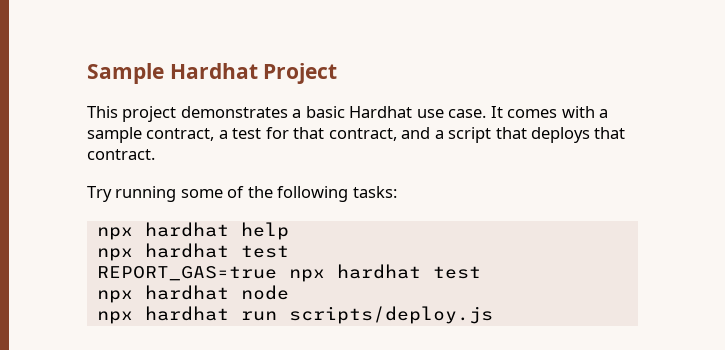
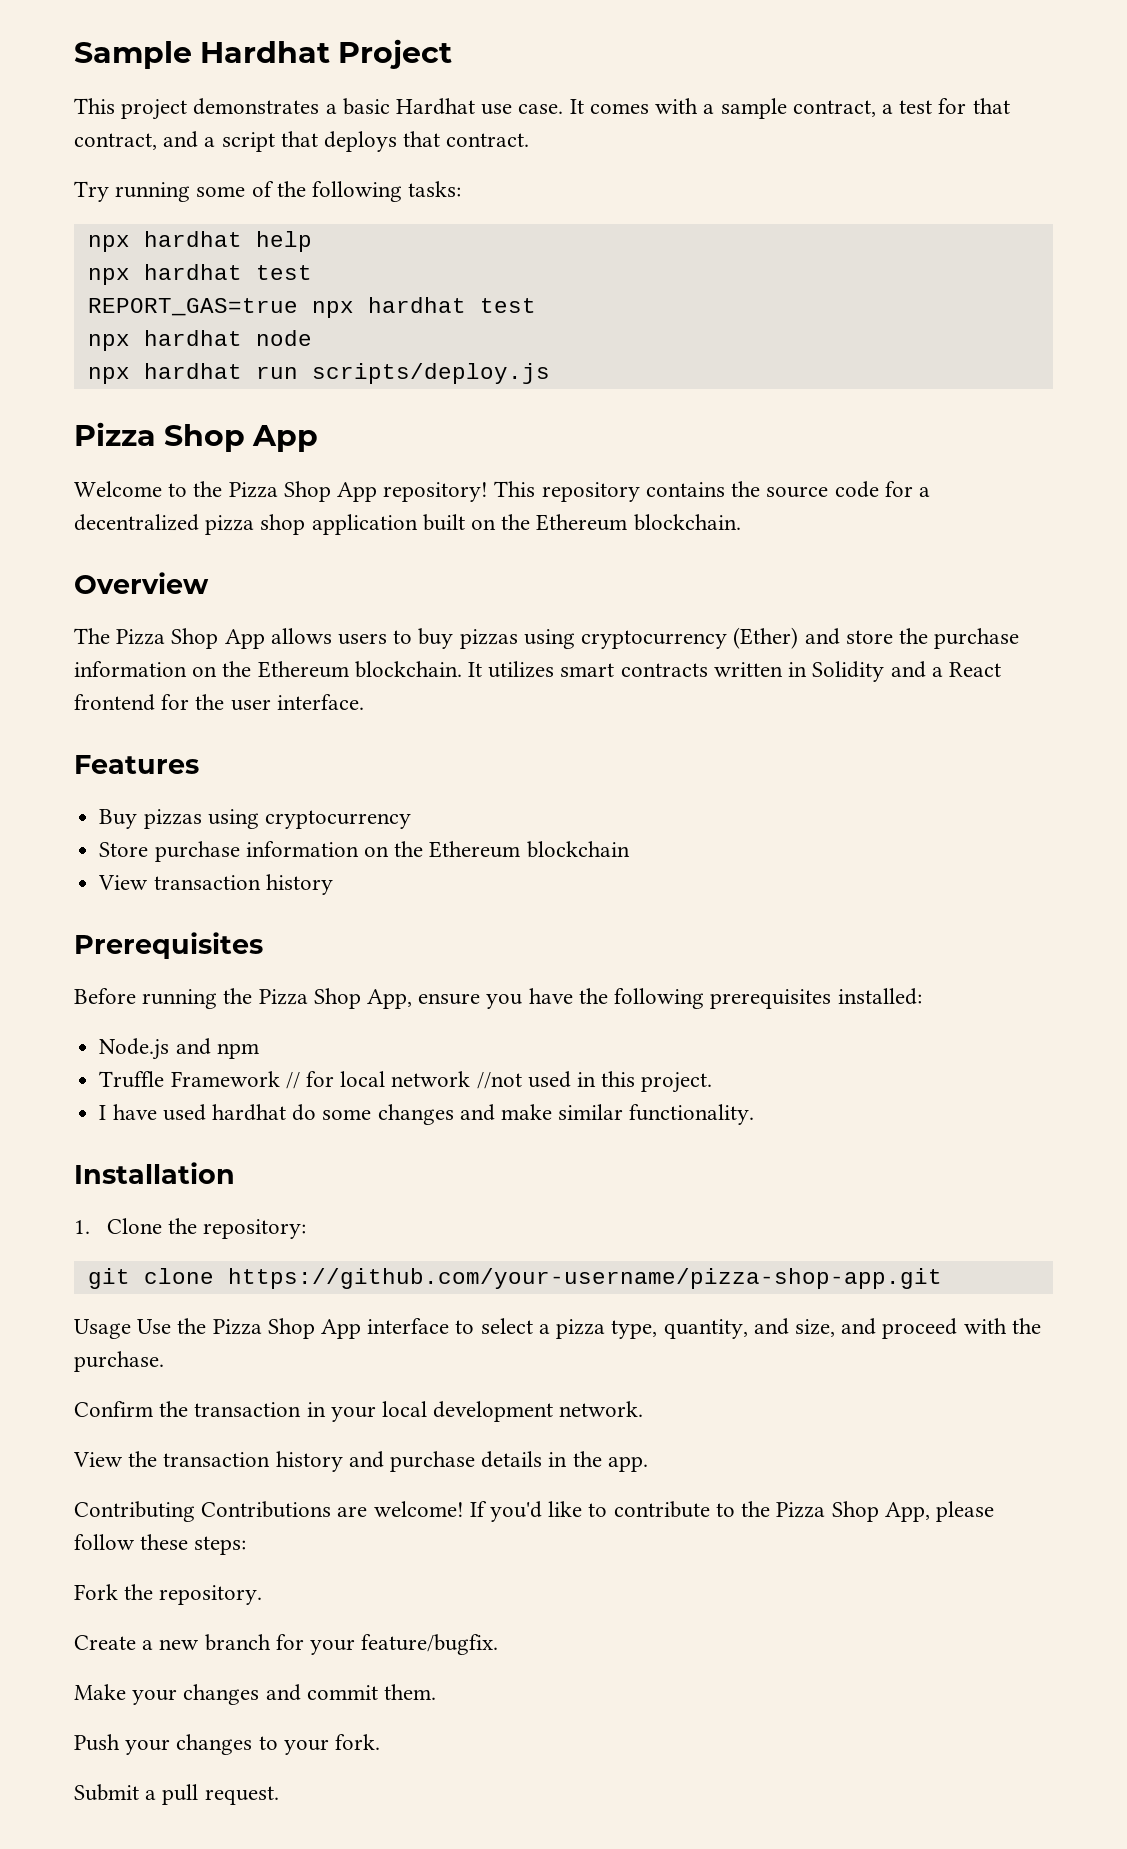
(493, 315) none -> [74,422,319,452] [74,481,930,502] [74,514,741,535] [74,572,209,594] [74,627,1020,649] [74,661,1001,682] [74,694,364,711] [74,755,199,774] [99,809,411,829] [99,841,630,862] [98,874,333,895] [74,932,263,959] [74,988,922,1009] [99,1038,259,1060] [99,1071,713,1093] [99,1104,755,1125] [74,1162,235,1184] [74,1218,306,1239] [87,1268,942,1289] [74,1318,1041,1339] [74,1351,164,1372] [74,1401,644,1422] [73,1451,648,1472] [74,1501,994,1522] [74,1534,247,1555] [74,1584,263,1605] [74,1634,499,1655] [74,1684,437,1705] [74,1734,381,1755] [74,1784,279,1805] // Pizza Shop App // Welcome to the Pizza Shop App repository! This repository contains the source code for a decentralized pizza shop application built on the Ethereum blockchain. // Overview // The Pizza Shop App allows users to buy pizzas using cryptocurrency (Ether) and store the purchase information on the Ethereum blockchain. It utilizes smart contracts written in Solidity and a React frontend for the user interface. // Features // Buy pizzas using cryptocurrency // Store purchase information on the Ethereum blockchain // View transaction history // Prerequisites // Before running the Pizza Shop App, ensure you have the following prerequisites installed: // Node.js and npm // Truffle Framework // for local network //not used in this project. // I have used hardhat do some changes and make similar functionality. // Installation // 1. Clone the repository: // git clone https://github.com/your-username/pizza-shop-app.git // Usage Use the Pizza Shop App interface to select a pizza type, quantity, and size, and proceed with the purchase. // Confirm the transaction in your local development network. // View the transaction history and purchase details in the app. // Contributing Contributions are welcome! If you'd like to contribute to the Pizza Shop App, please follow these steps: // Fork the repository. // Create a new branch for your feature/bugfix. // Make your changes and commit them. // Push your changes to your fork. // Submit a pull request.

